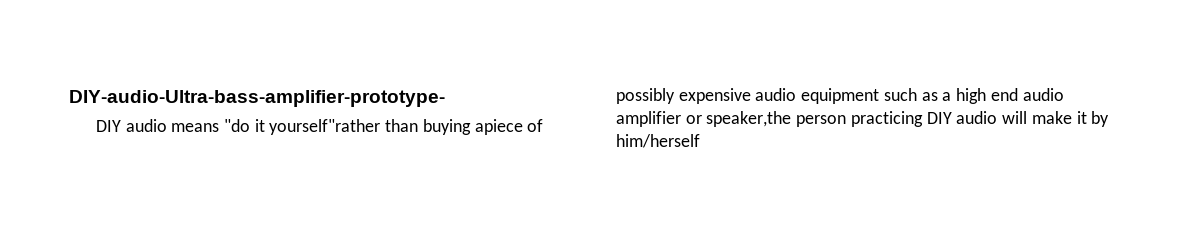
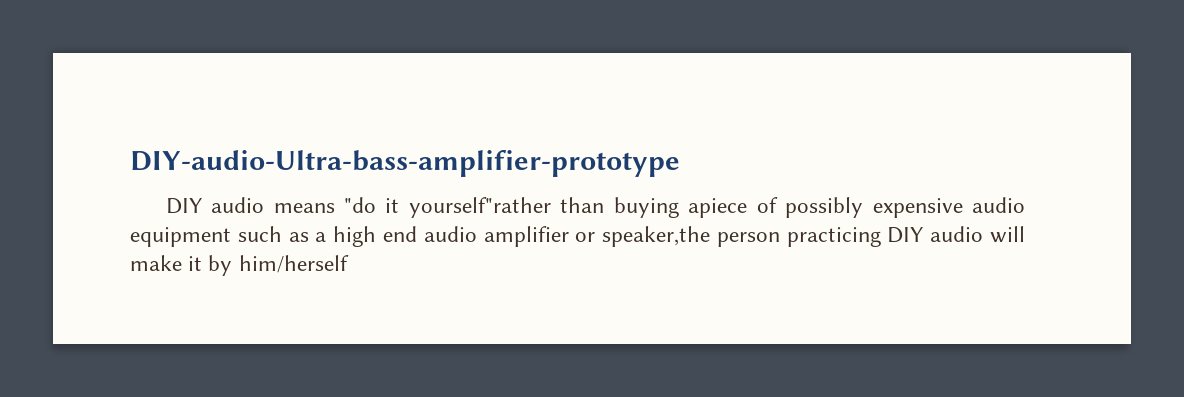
[69,90,445,107] DIY-audio-Ultra-bass-amplifier-prototype- -> [130,150,680,177] DIY-audio-Ultra-bass-amplifier-prototype

